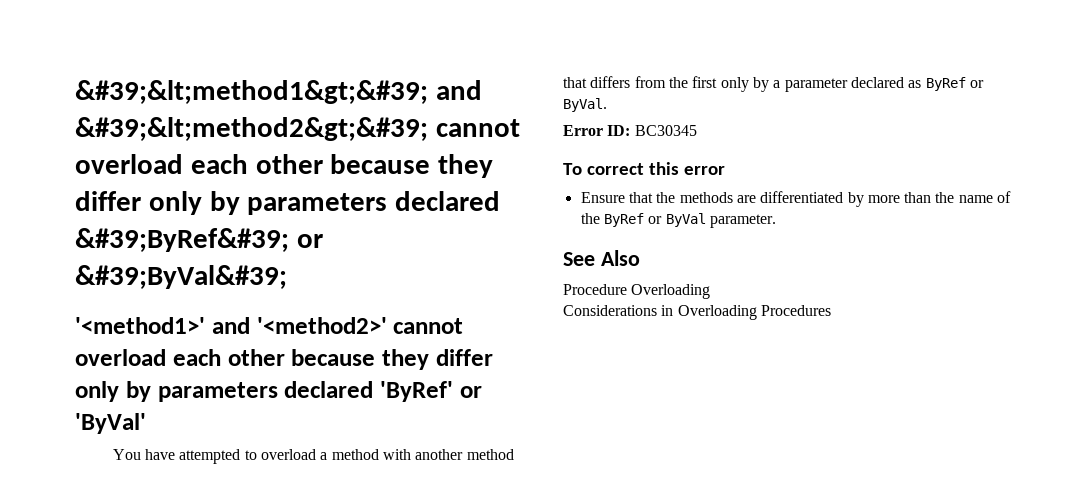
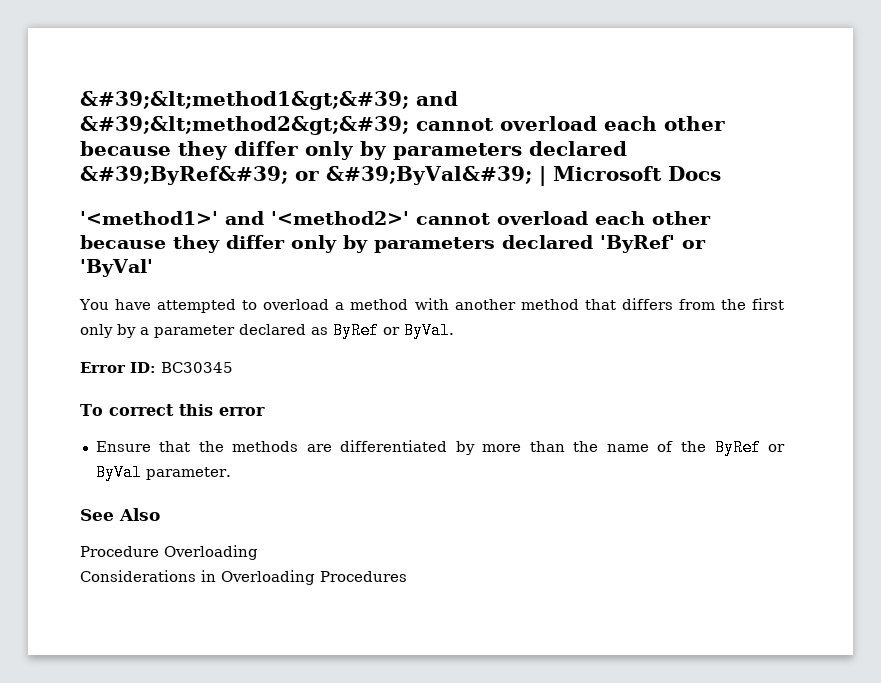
(287, 277) none -> [538,166,721,186] | Microsoft Docs

